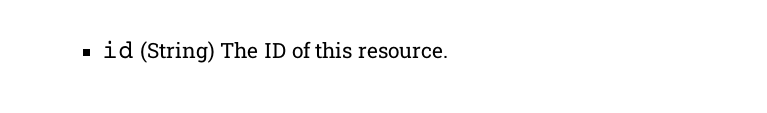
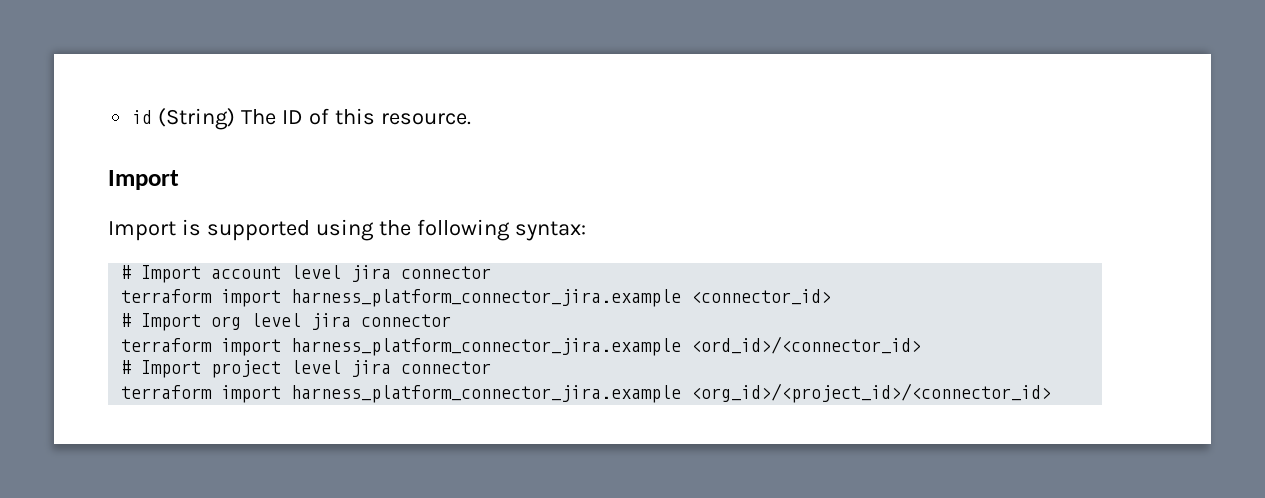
(449, 52) none -> [108,170,179,190] [108,219,586,241] [121,265,492,283] [121,289,832,307] [121,313,452,331] [121,336,922,356] [121,360,492,378] [121,383,1052,403] // Import // Import is supported using the following syntax: // # Import account level jira connector // terraform import harness_platform_connector_jira.example <connector_id> // # Import org level jira connector // terraform import harness_platform_connector_jira.example <ord_id>/<connector_id> // # Import project level jira connector // terraform import harness_platform_connector_jira.example <org_id>/<project_id>/<connector_id>

